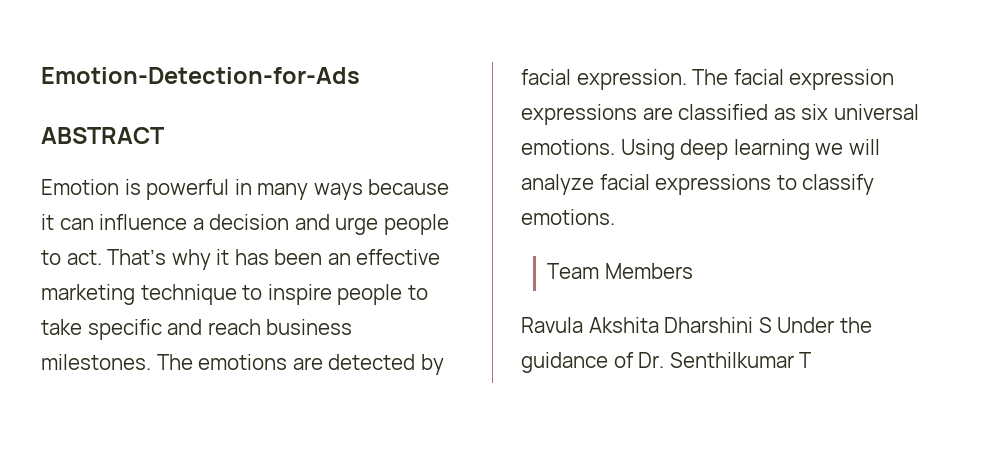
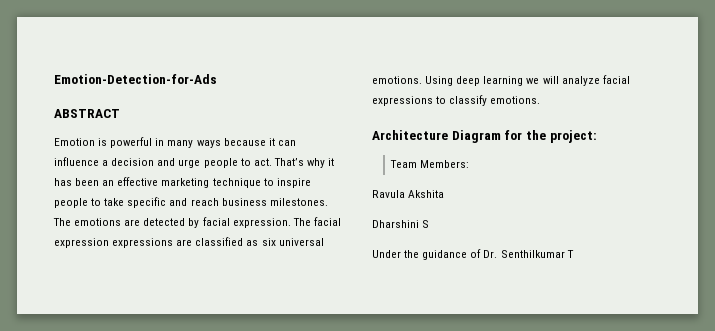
(615, 217) none -> [372,130,597,143] // Architecture Diagram for the project:
[604,263,693,279] Members -> [419,160,469,168] Members:
(659, 325) none -> (445, 194) //
(772, 325) none -> (430, 224) //

